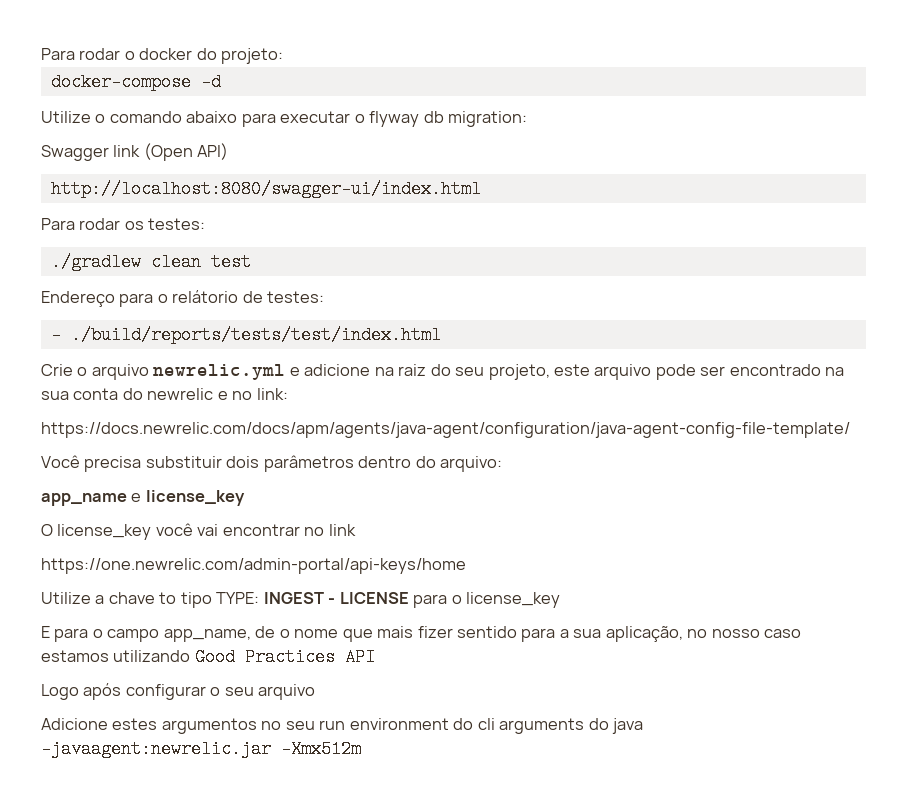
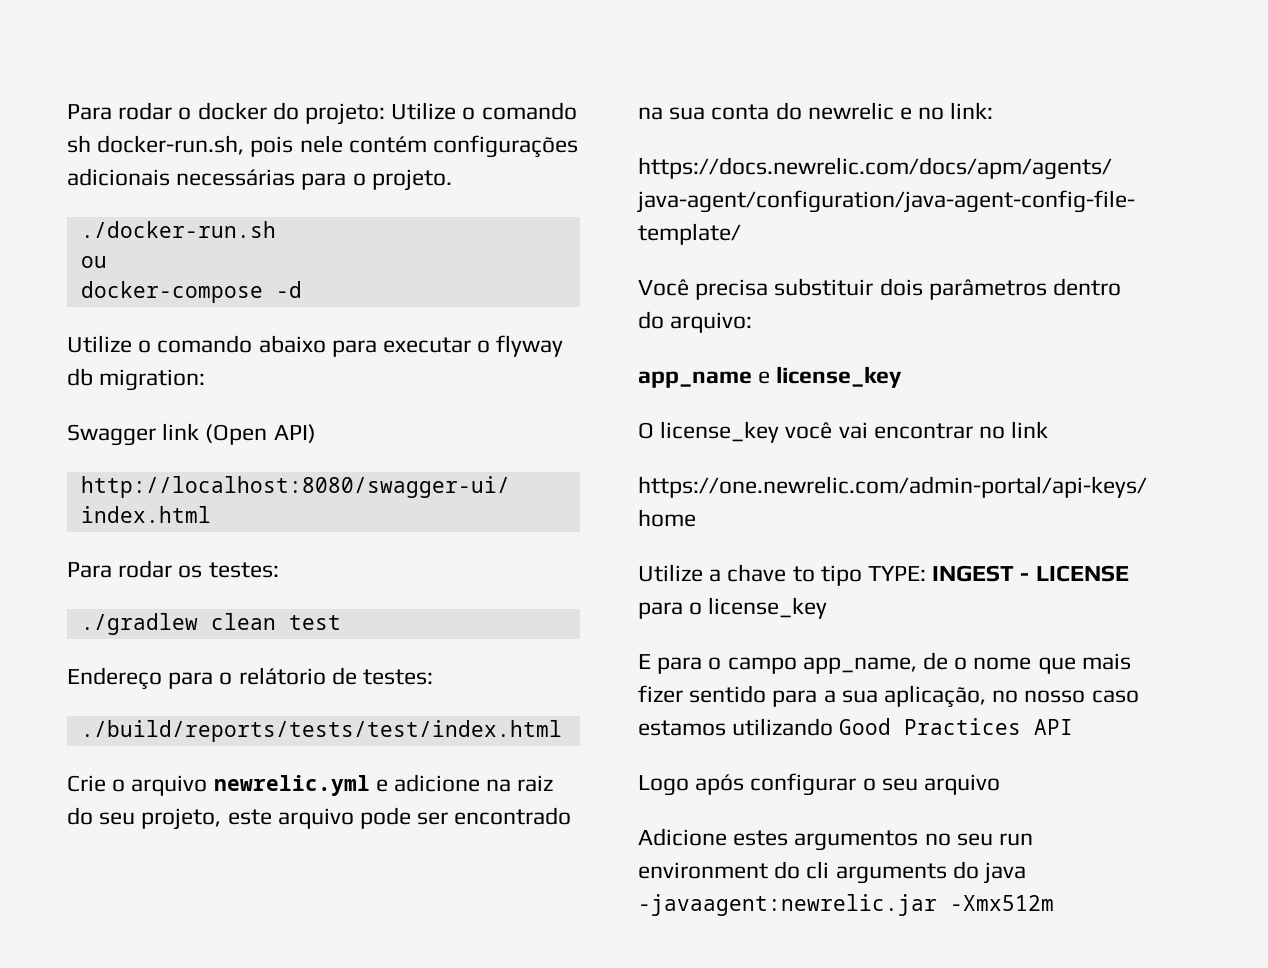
(284, 56) none -> [391,102,577,120] [67,135,579,158] [67,168,452,191] [80,221,276,238] [80,256,107,268] Utilize o comando sh docker-run.sh, pois nele contém configurações adicionais necessárias para o projeto. // ./docker-run.sh // ou
[50,326,61,344] - -> (434, 677) none

